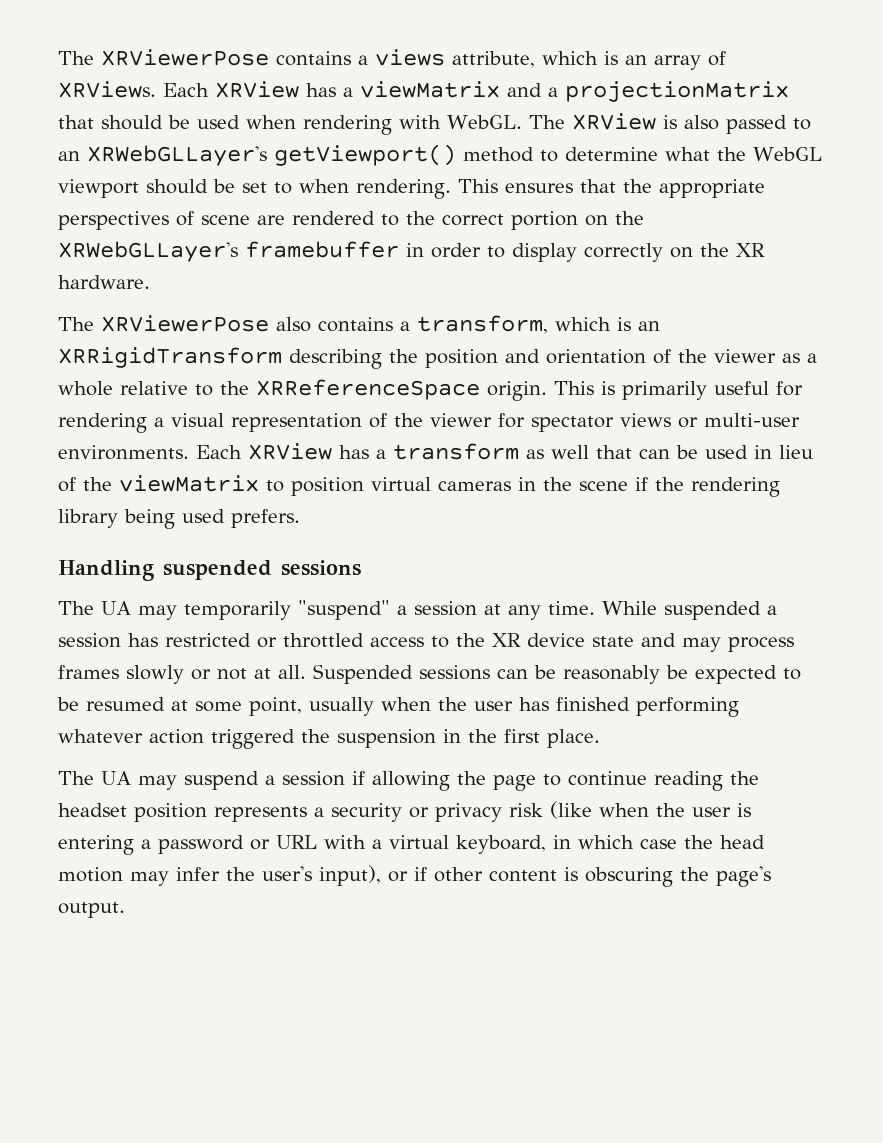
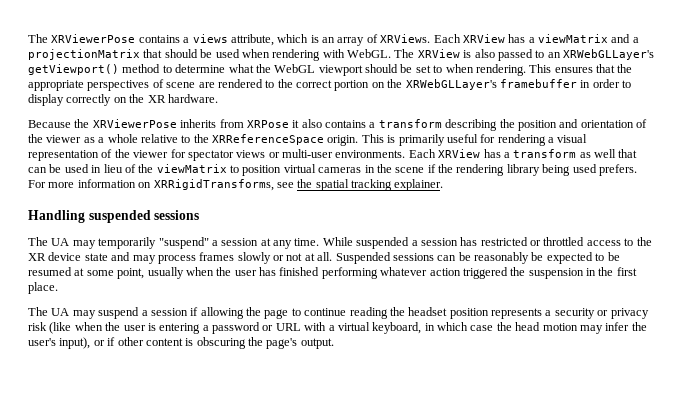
[58,315,660,334] [58,347,282,368] The XRViewerPose also contains a transform, which is an XRRigidTransform -> [28,119,442,128] Because the XRViewerPose inherits from XRPose it also contains a transform
(300, 518) none -> [28,179,444,191] For more information on XRRigidTransforms, see the spatial tracking explainer.

